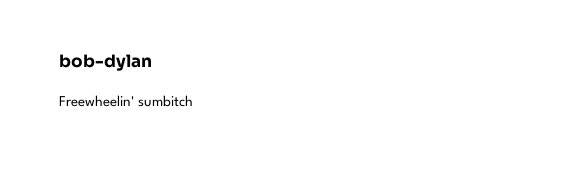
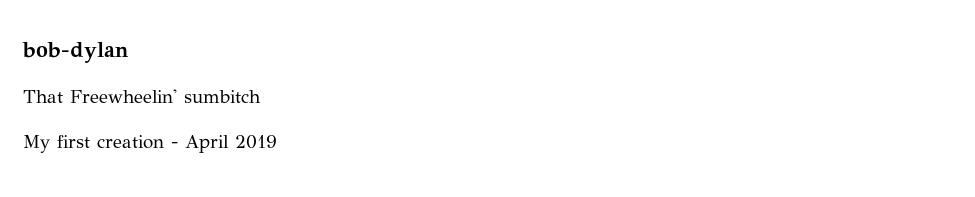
(152, 62) none -> [23,90,63,103] That
(194, 101) none -> [23,135,277,153] // My first creation - April 2019

